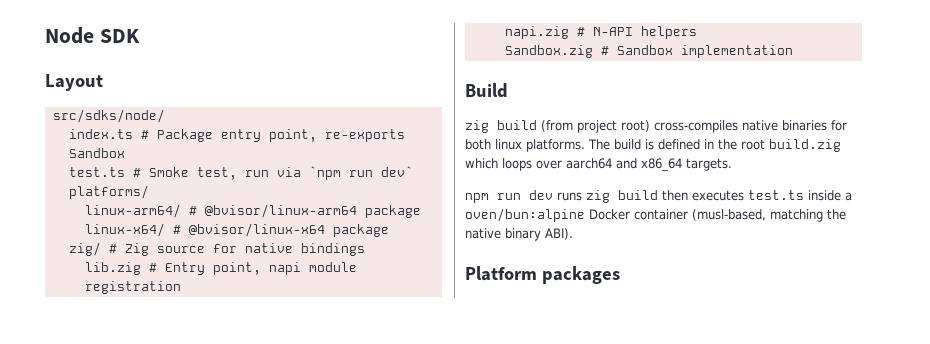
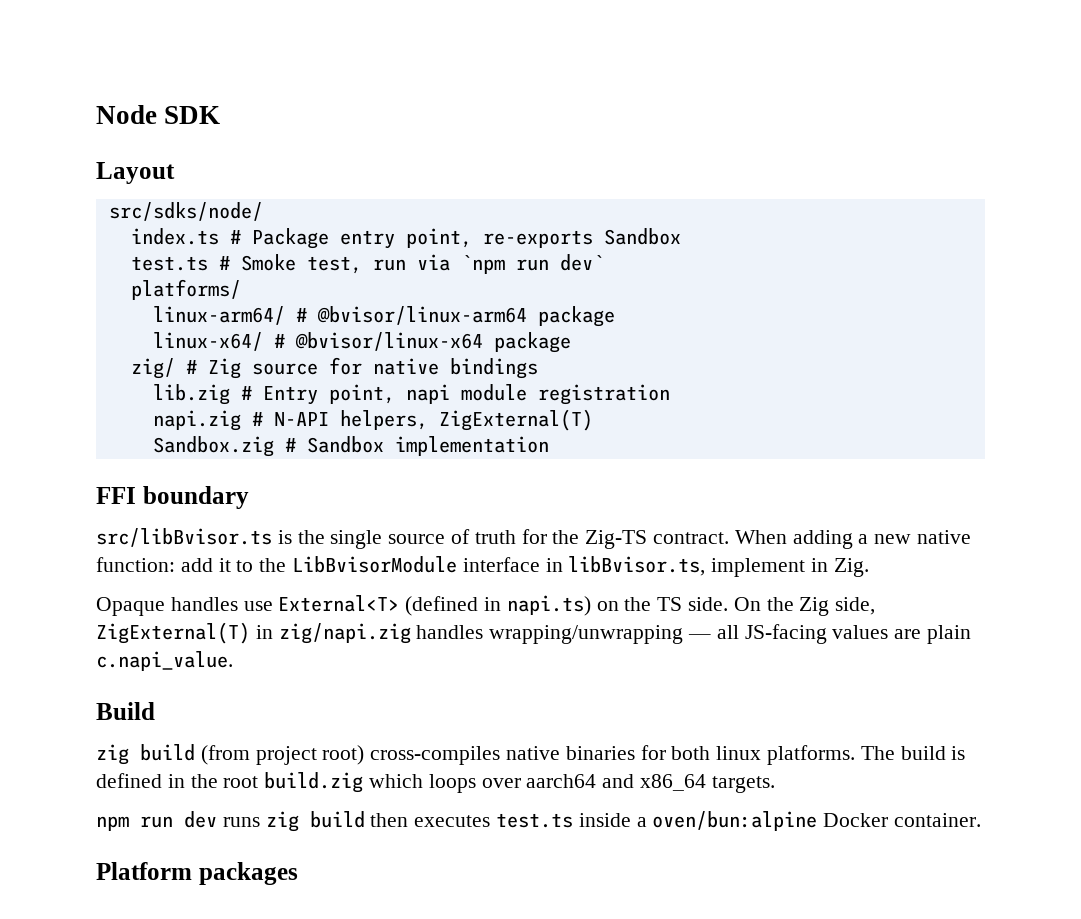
[640,26,697,39] helpers -> [339,409,593,431] helpers, ZigExternal(T)
(793, 51) none -> [96,486,249,509] [96,528,972,549] [96,556,869,577] [96,595,876,616] [96,622,972,644] [96,651,233,671] // FFI boundary // src/libBvisor.ts is the single source of truth for the Zig-TS contract. When adding a new native function: add it to the LibBvisorModule interface in libBvisor.ts, implement in Zig. // Opaque handles use External<T> (defined in napi.ts) on the TS side. On the Zig side, ZigExternal(T) in zig/napi.zig handles wrapping/unwrapping — all JS-facing values are plain c.napi_value.
[634,209,846,222] [465,228,573,241] container (musl-based, matching the native binary ABI). -> [894,813,982,827] container.

